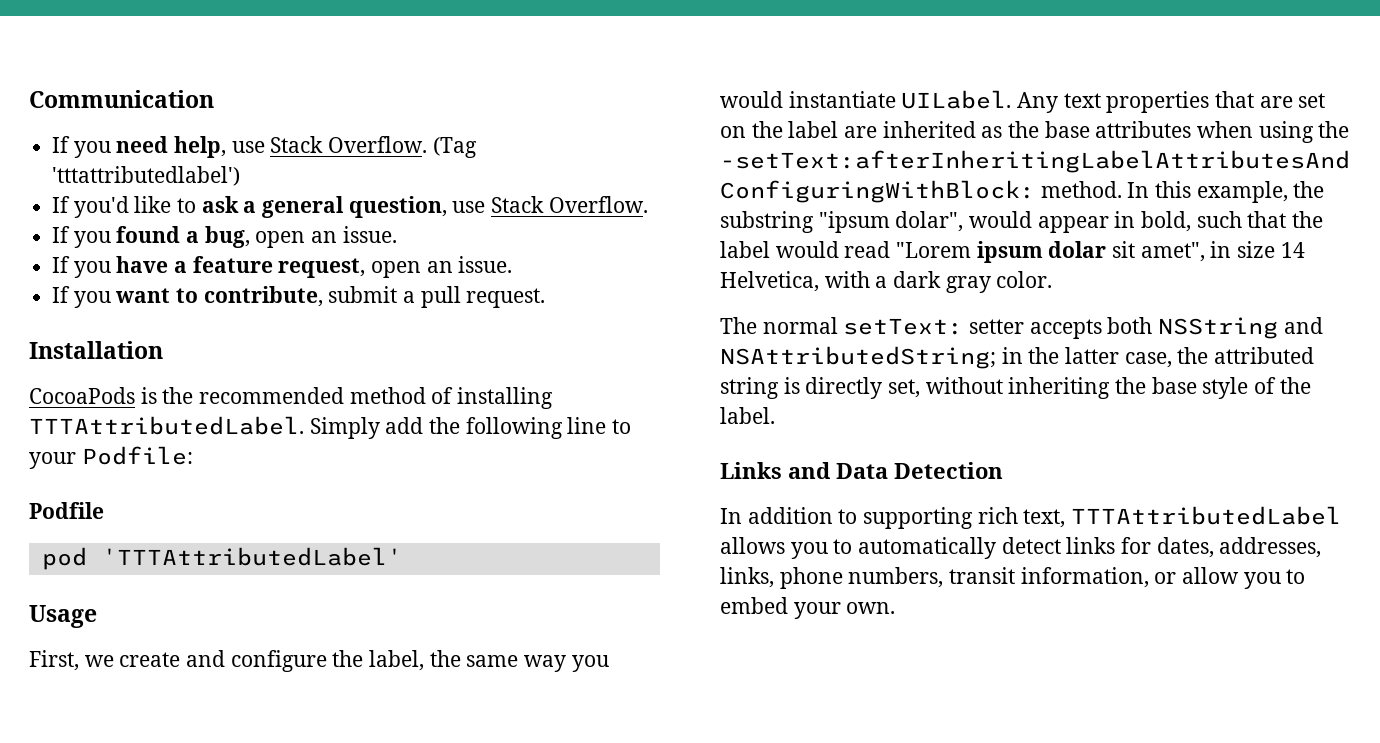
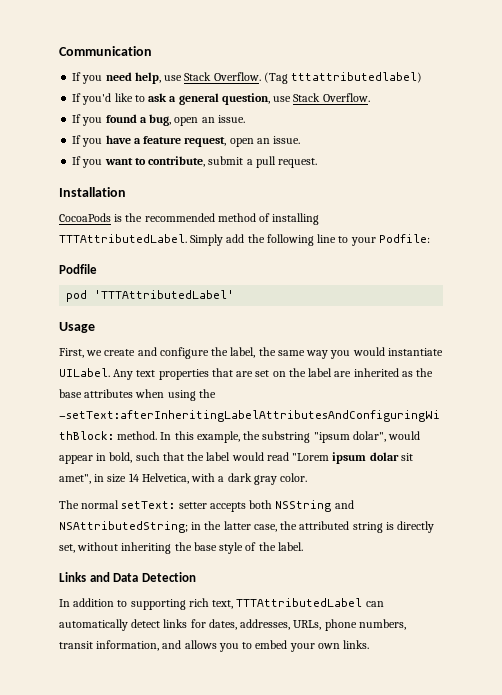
[52,166,241,186] 'tttattributedlabel') -> [291,72,423,83] tttattributedlabel)
[720,537,853,559] allows you to -> [365,601,384,607] can
[720,567,774,588] links, -> [293,620,322,630] URLs,
[1154,567,1240,584] or allow -> [162,640,217,649] and allows
[846,602,896,614] own. -> [317,640,370,649] own links.

